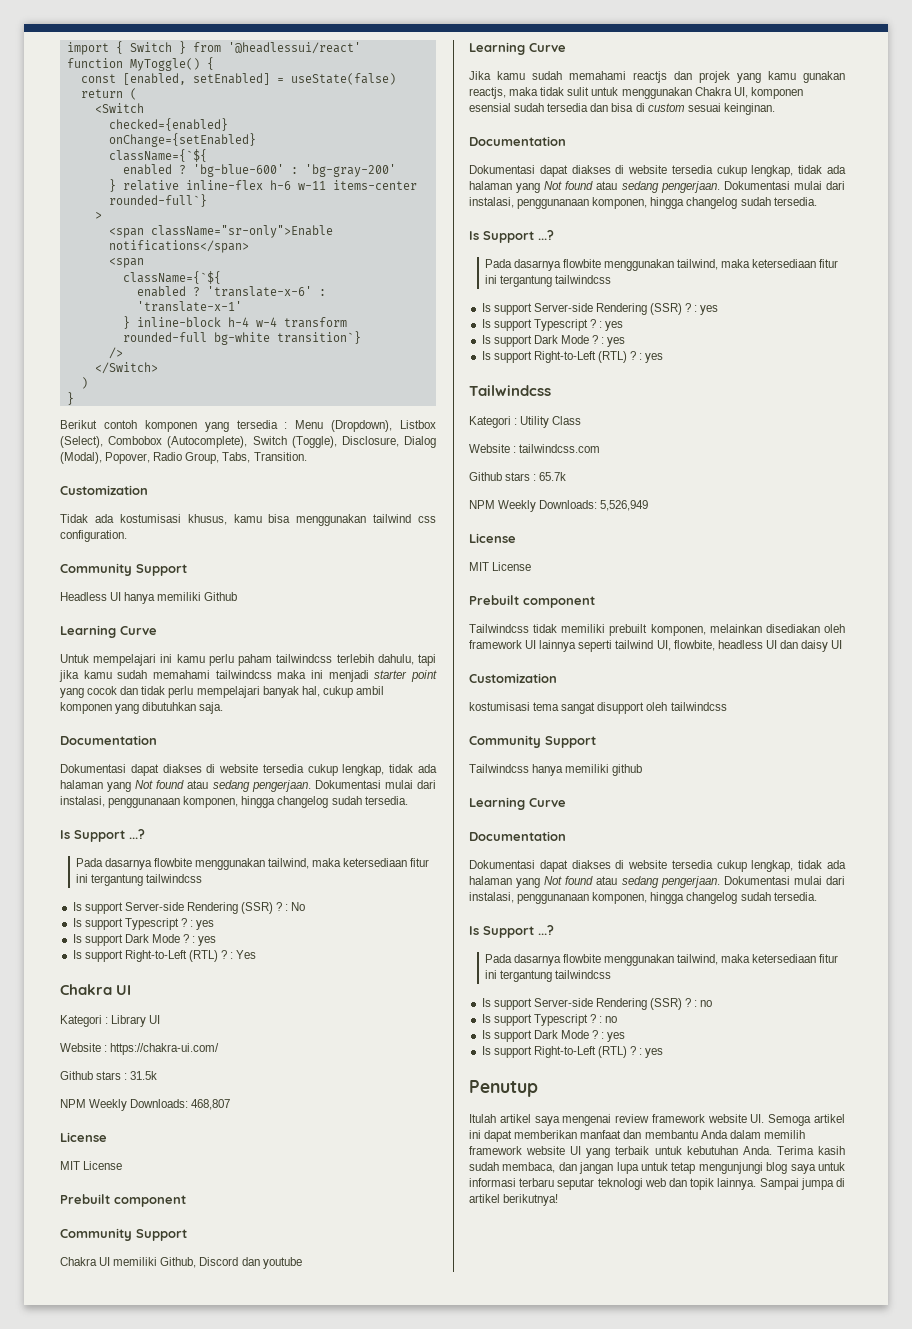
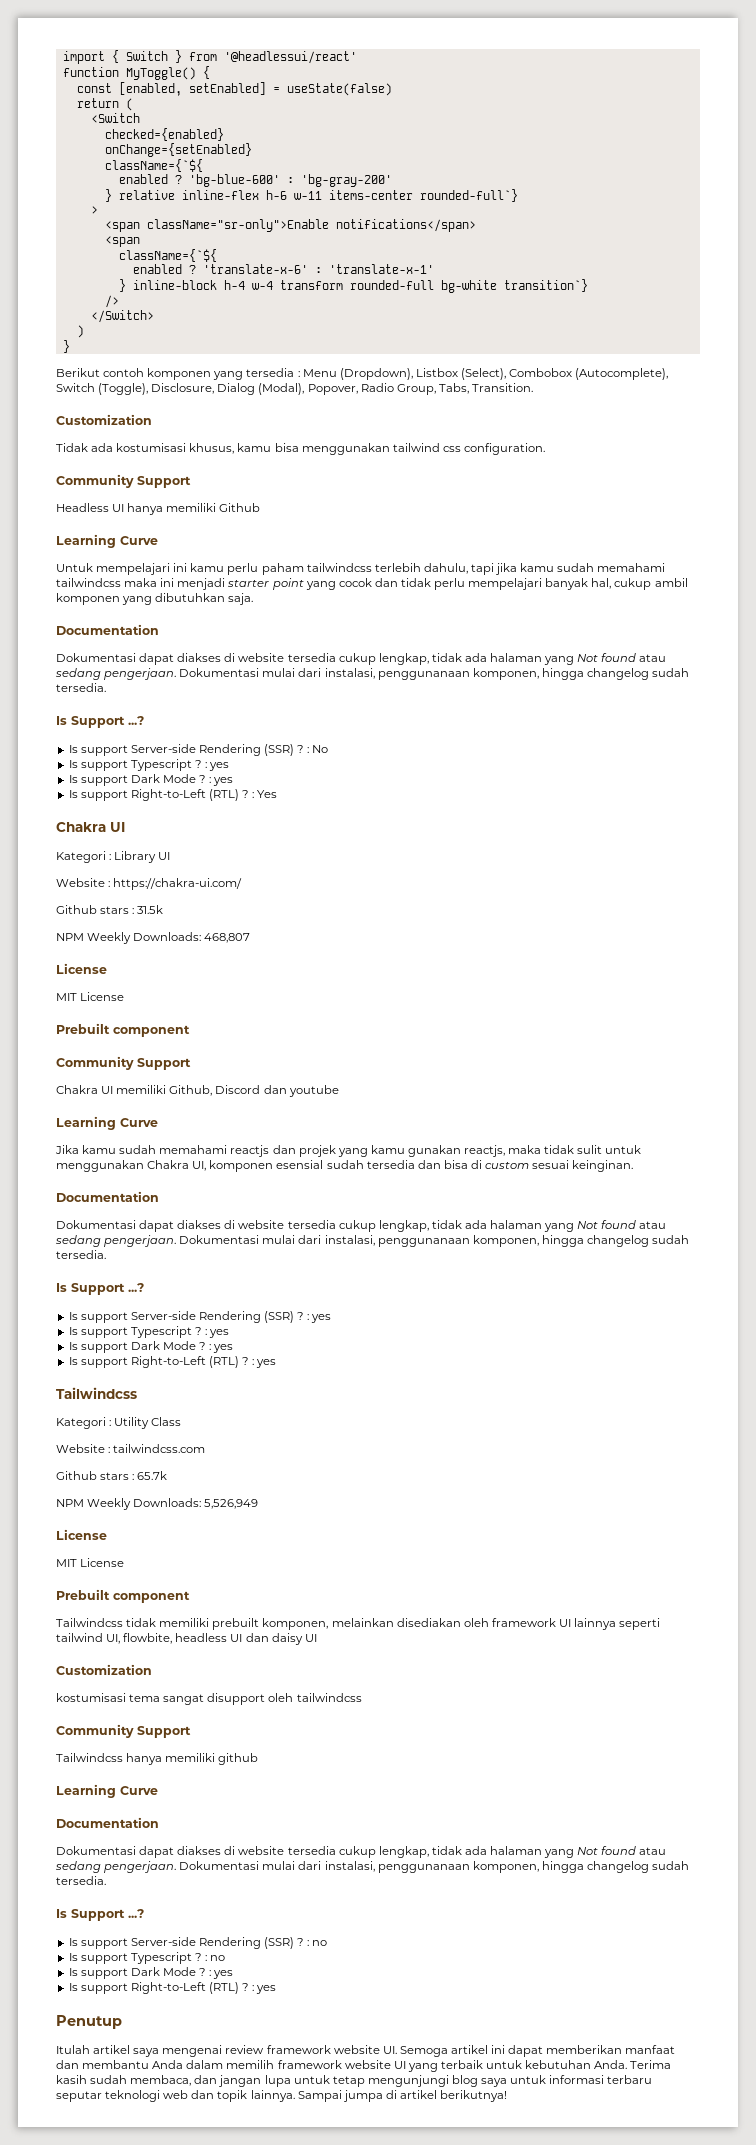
[75,858,430,870] [75,874,202,886] // Pada dasarnya flowbite menggunakan tailwind, maka ketersediaan fitur ini tergantung tailwindcss -> (144, 720) none
[484,259,839,271] [484,275,611,287] // Pada dasarnya flowbite menggunakan tailwind, maka ketersediaan fitur ini tergantung tailwindcss -> (144, 1287) none
[484,954,839,966] [484,970,611,982] // Pada dasarnya flowbite menggunakan tailwind, maka ketersediaan fitur ini tergantung tailwindcss -> (144, 1913) none

